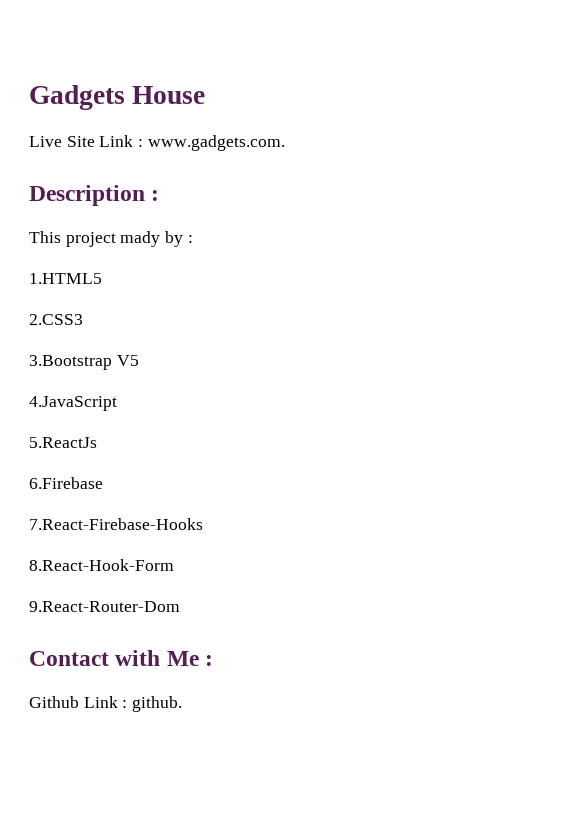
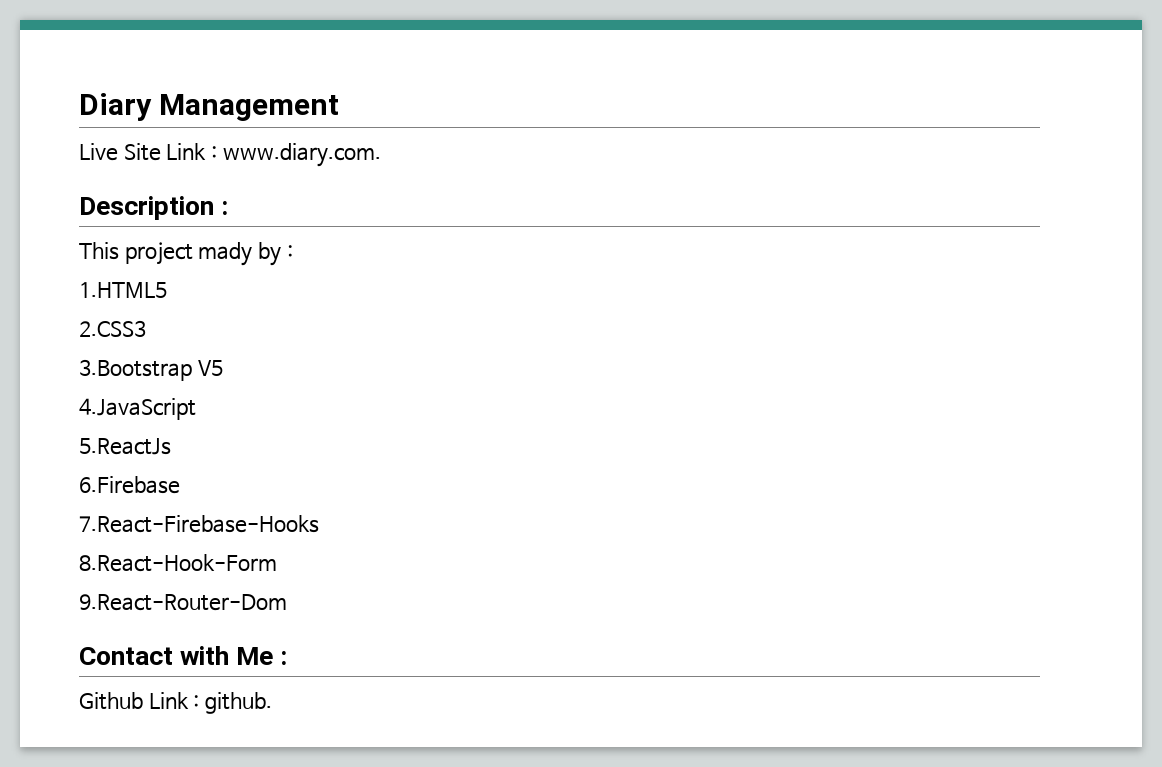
[29,85,206,110] Gadgets House -> [79,93,340,121] Diary Management
[147,135,285,151] www.gadgets.com. -> [222,143,381,167] www.diary.com.

